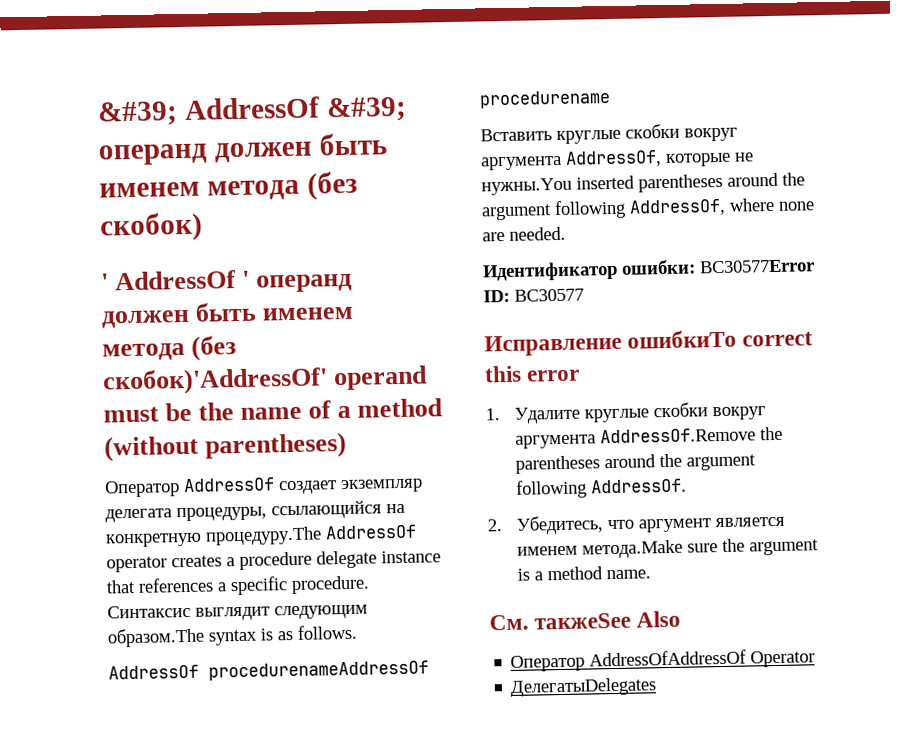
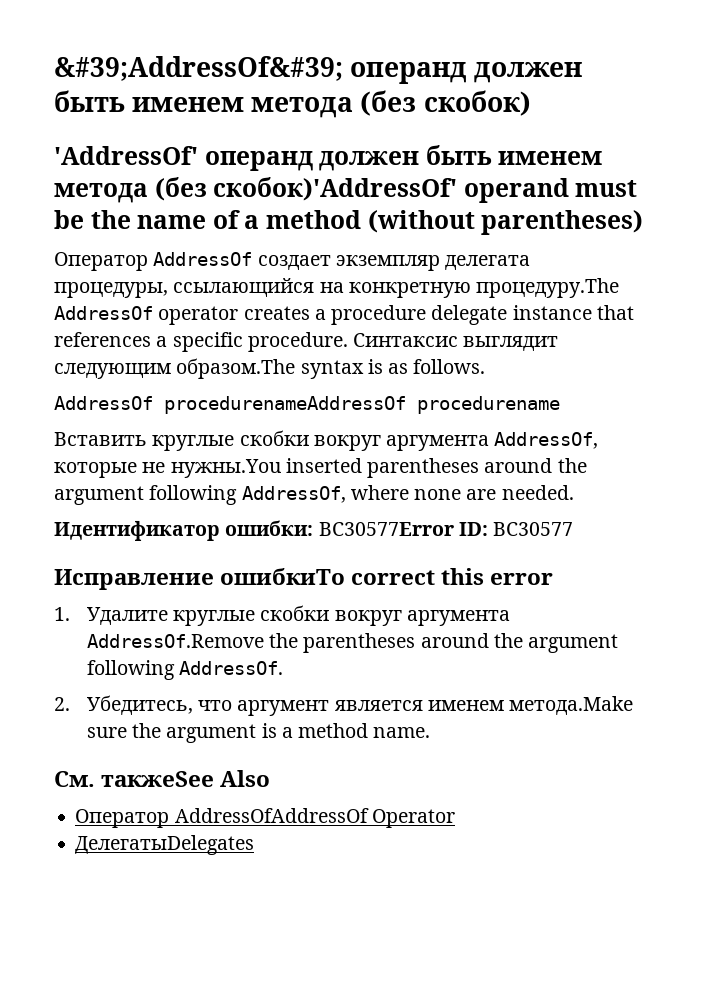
[97,96,407,127] &#39; AddressOf &#39; -> [54,56,343,81] &#39;AddressOf&#39;
[101,270,251,291] ' AddressOf ' -> [54,146,198,165] 'AddressOf'

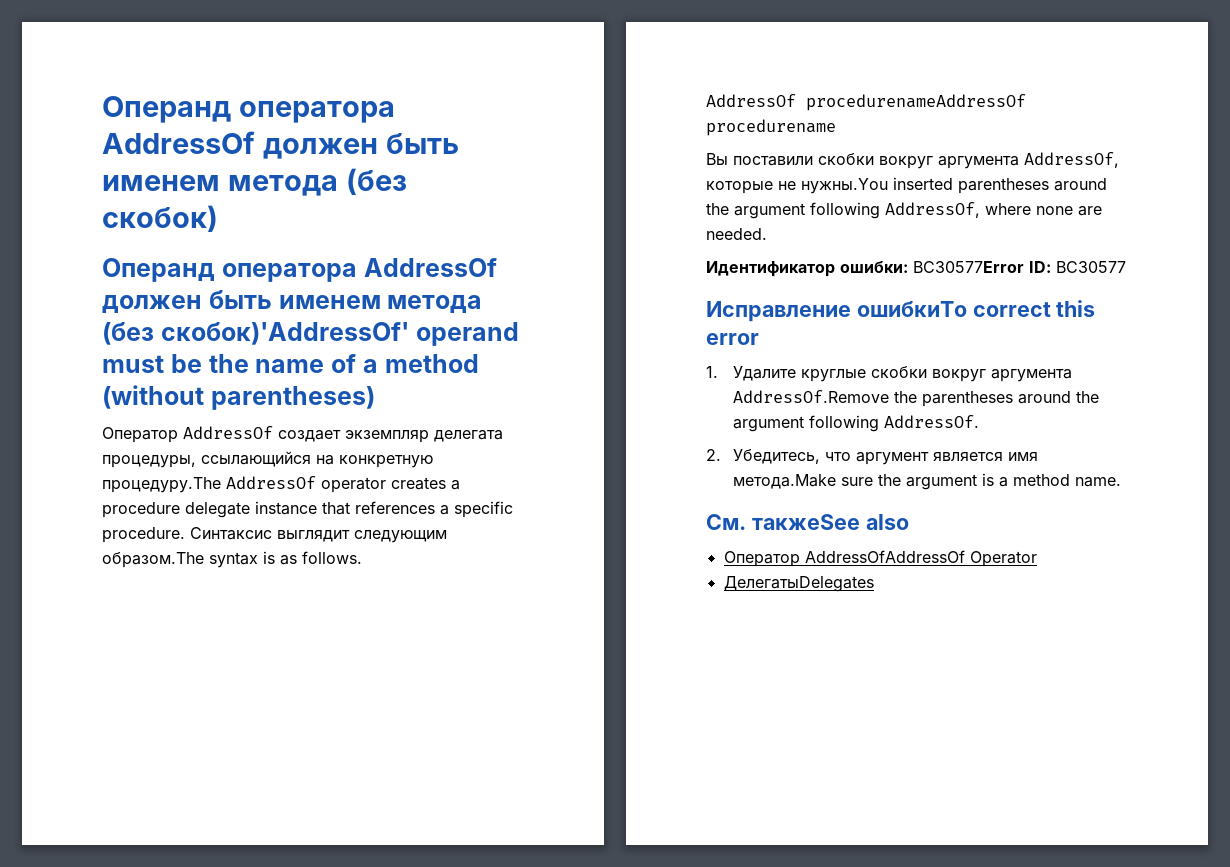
[54,56,468,84] &#39;AddressOf&#39; операнд -> [102,96,395,123] [102,131,255,154] Операнд оператора AddressOf
[54,146,313,171] 'AddressOf' операнд -> [102,258,497,282] Операнд оператора AddressOf
[54,432,235,451] Вставить круглые -> [706,153,813,166] Вы поставили
[427,700,504,711] именем -> [1007,452,1038,461] имя
[220,770,271,787] Also -> [865,514,909,530] also

